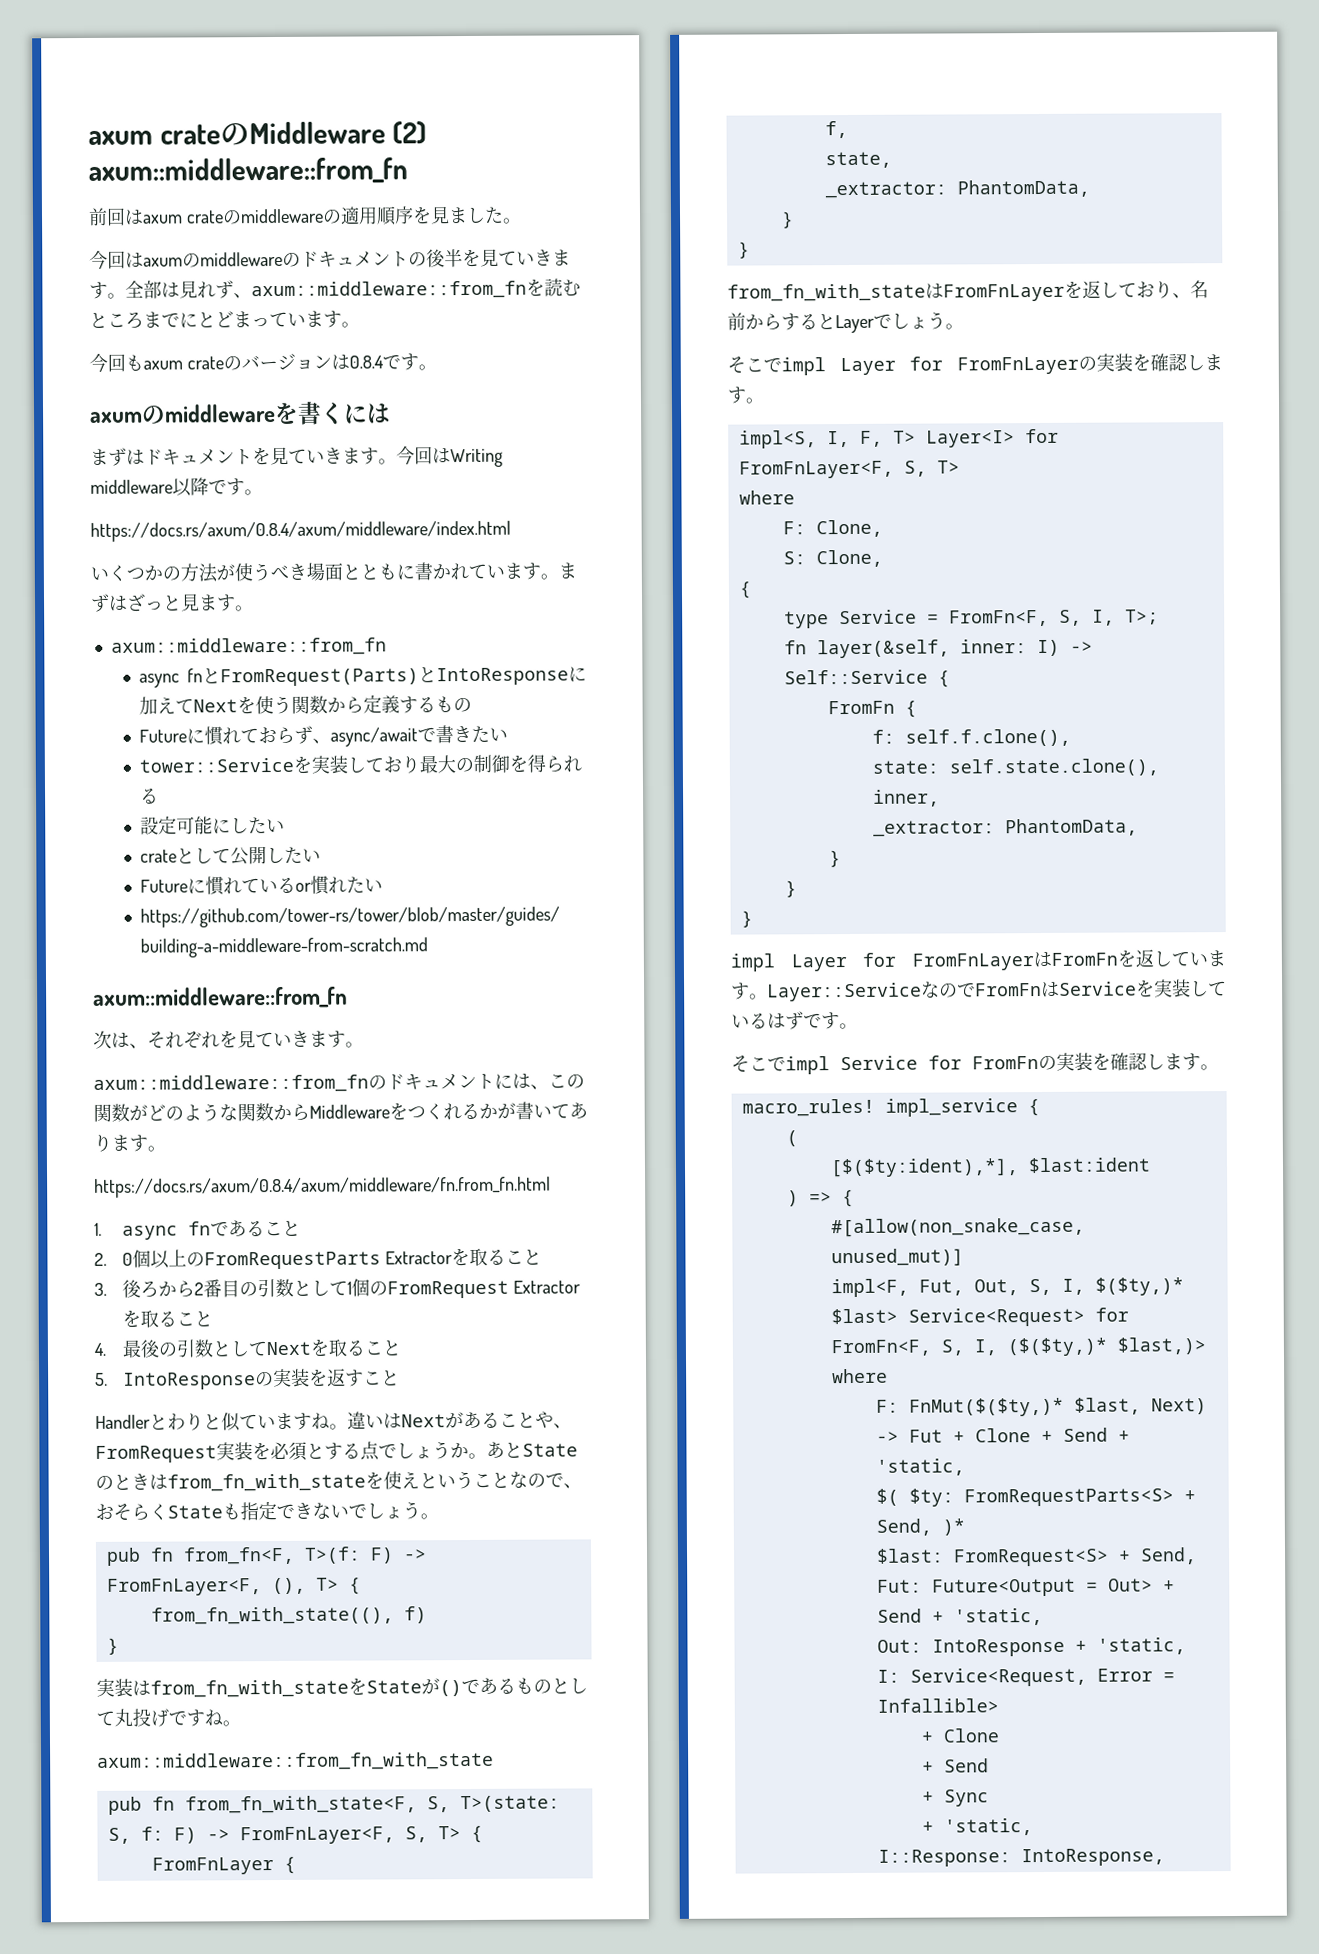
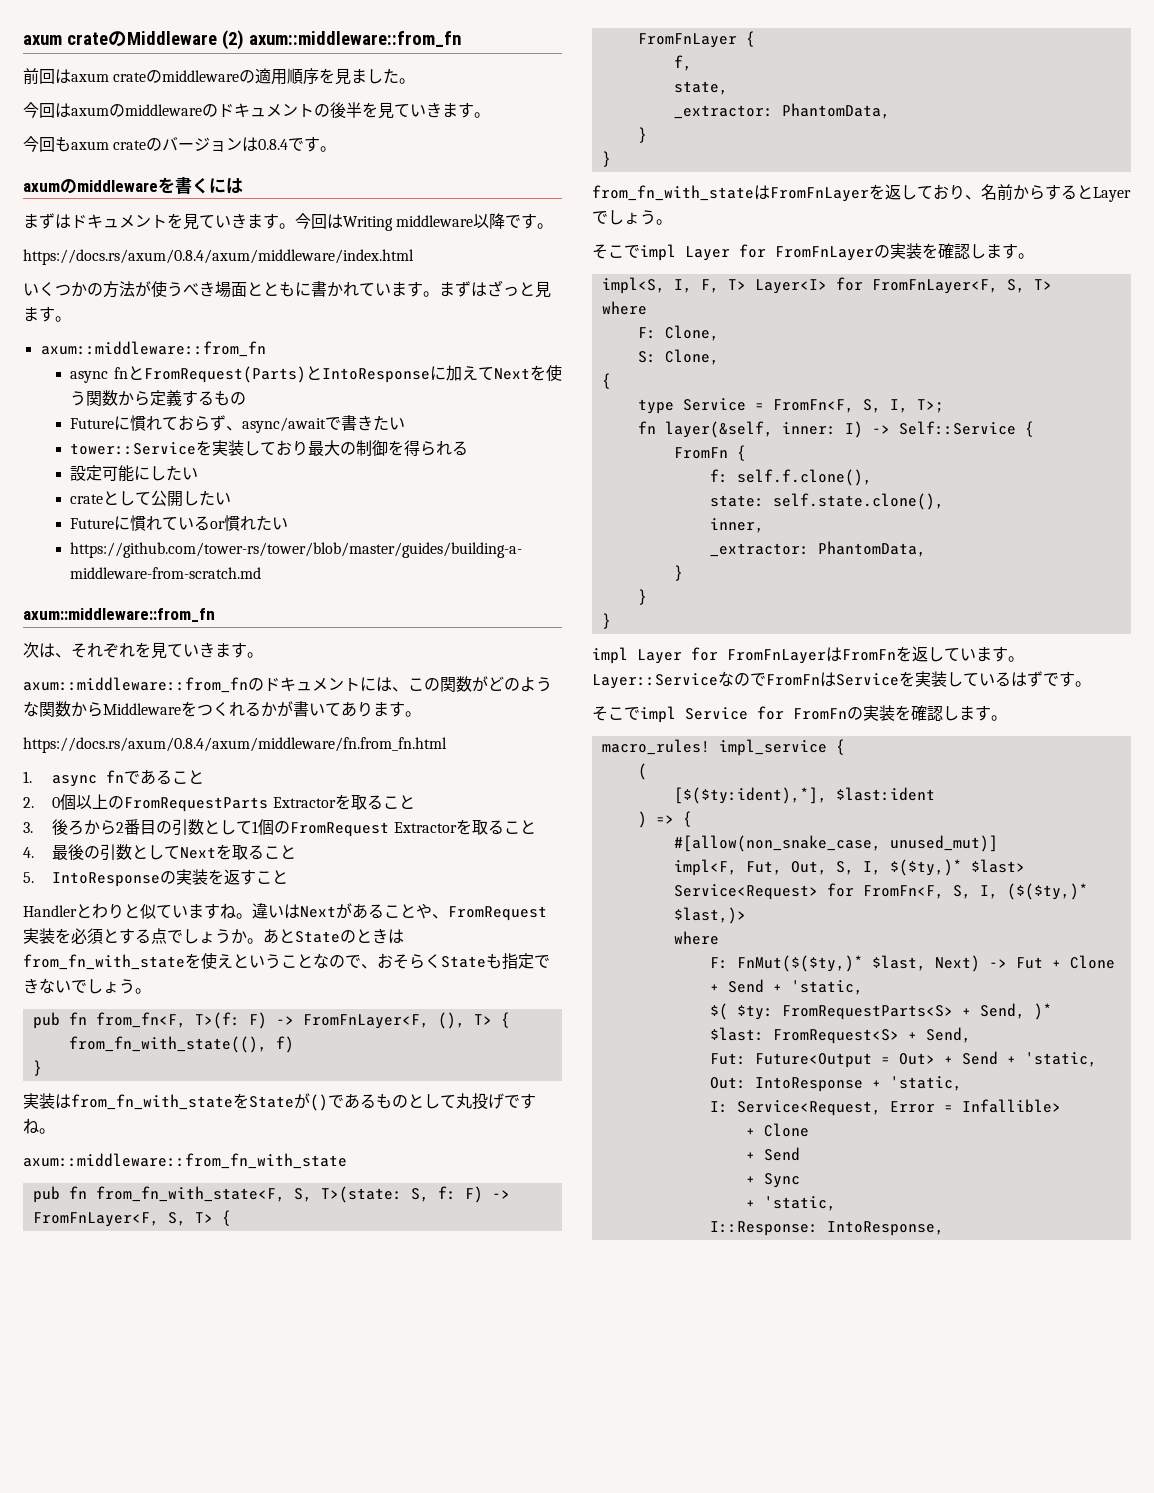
[125,278,581,300] [89,310,360,329] 全部は見れず、axum::middleware::from_fnを読むところまでにとどまっています。 -> (490, 115) none

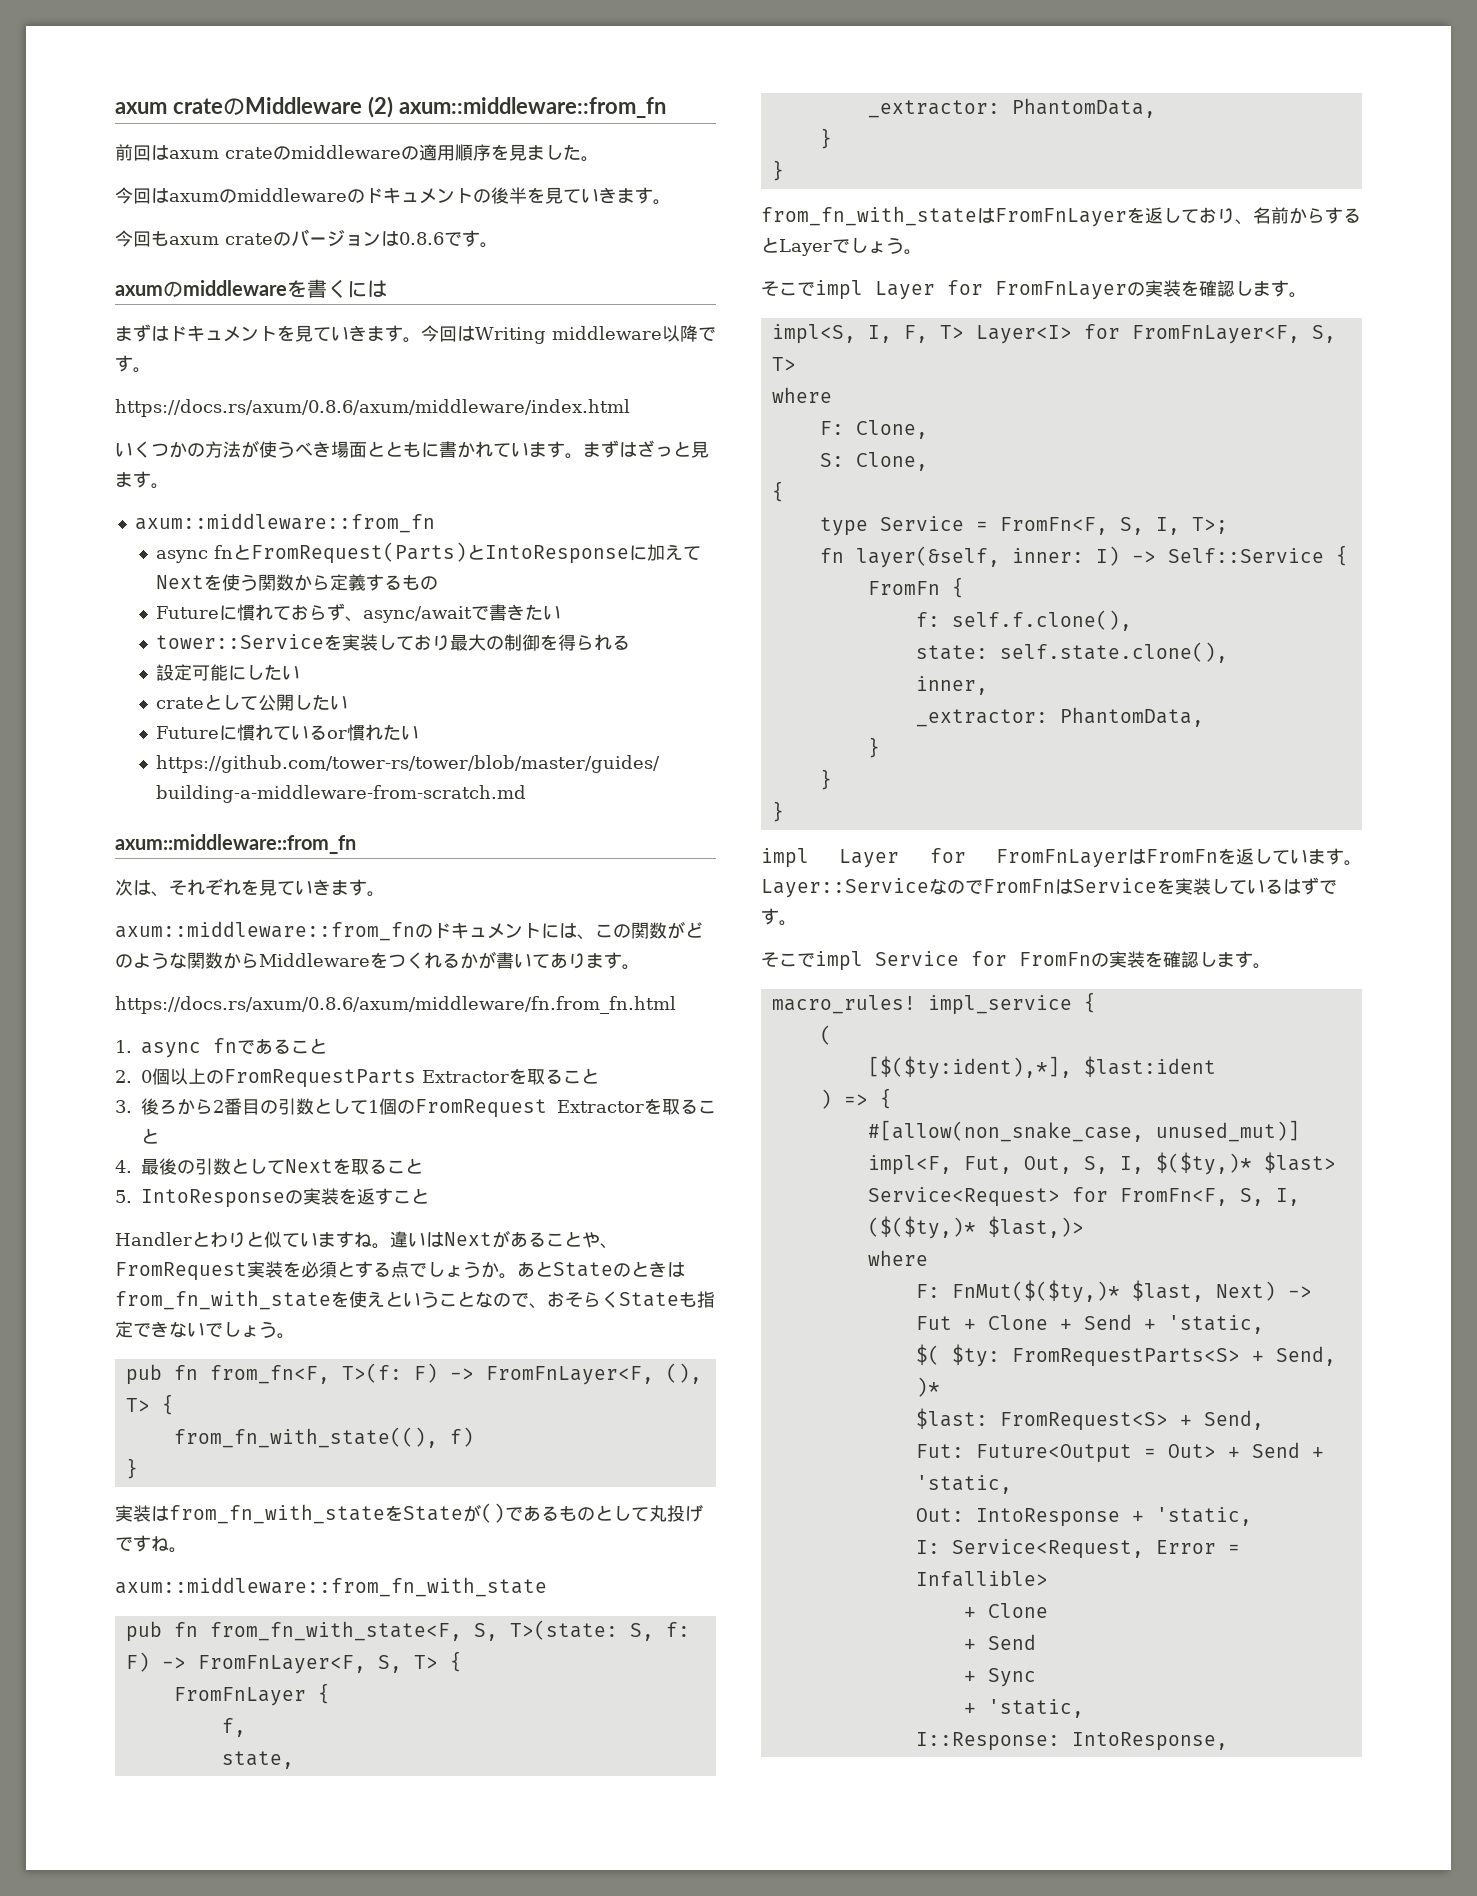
[258,139,289,150] 0.8.4 -> [399,232,444,245] 0.8.6
[23,249,414,265] https://docs.rs/axum/0.8.4/axum/middleware/index.html -> [115,399,630,417] https://docs.rs/axum/0.8.6/axum/middleware/index.html
[23,737,447,753] https://docs.rs/axum/0.8.4/axum/middleware/fn.from_fn.html -> [115,996,676,1014] https://docs.rs/axum/0.8.6/axum/middleware/fn.from_fn.html

